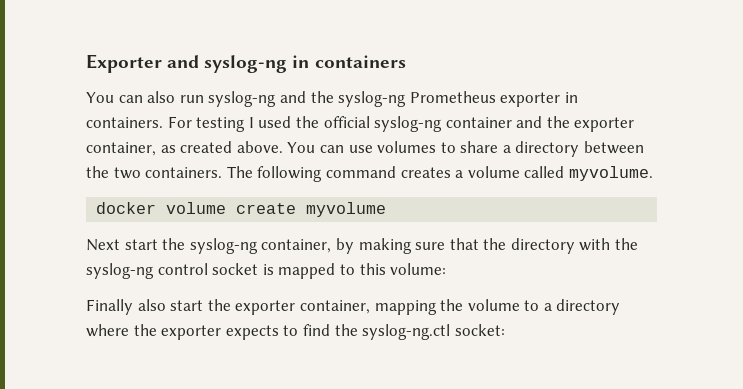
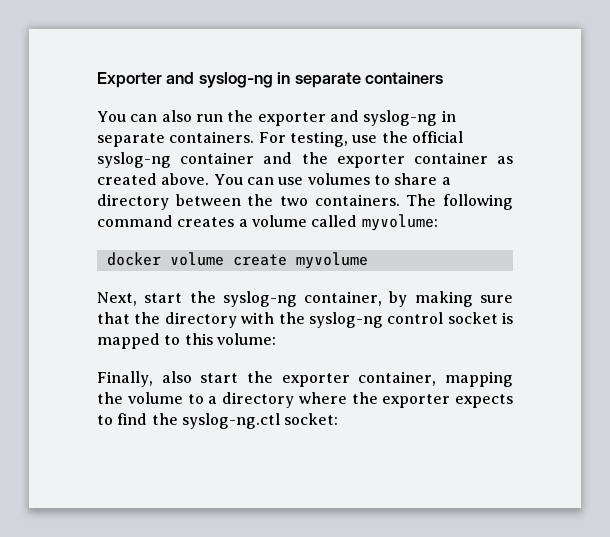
(310, 61) none -> [294,72,361,88] separate
[208,91,578,107] [86,116,292,132] syslog-ng and the syslog-ng Prometheus exporter in containers. For testing I used -> [227,110,456,126] [97,131,378,147] the exporter and syslog-ng in separate containers. For testing, use
[86,142,156,156] container, -> [413,152,488,164] container
[568,166,653,181] myvolume. -> [361,214,438,231] myvolume:
[86,239,120,251] Next -> [97,292,137,306] Next,
[86,299,133,315] Finally -> [97,371,153,387] Finally,

